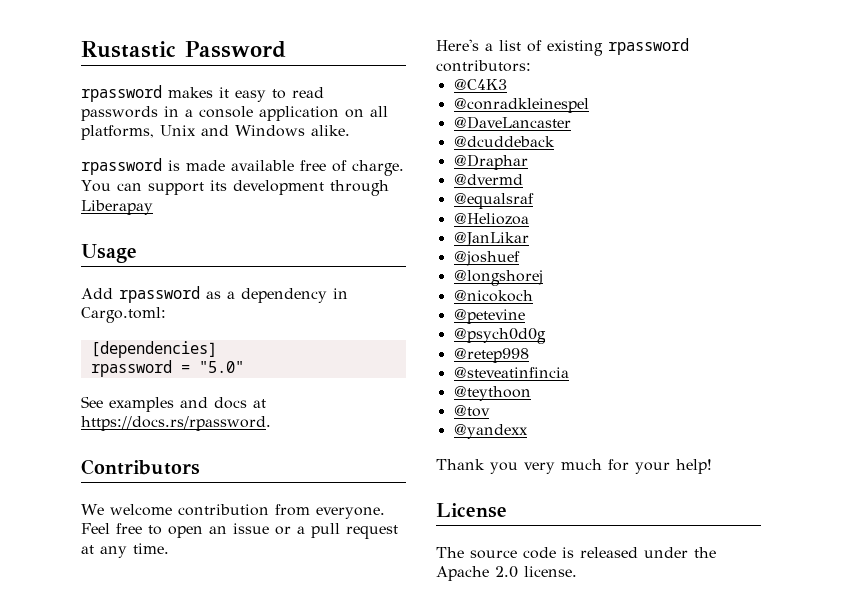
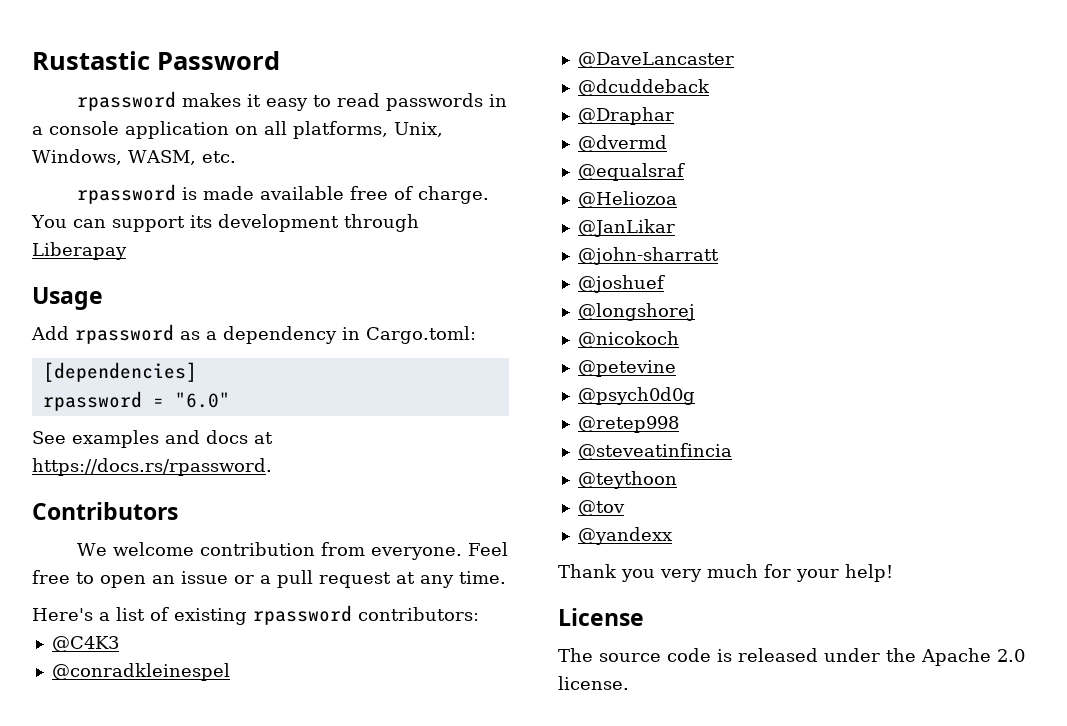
[160,125,350,137] Unix and Windows alike. -> [394,122,443,137] [32,149,236,165] Unix, Windows, WASM, etc.
[198,361,244,373] "5.0" -> [174,392,230,408] "6.0"
(529, 239) none -> [577,247,719,265] // @john-sharratt

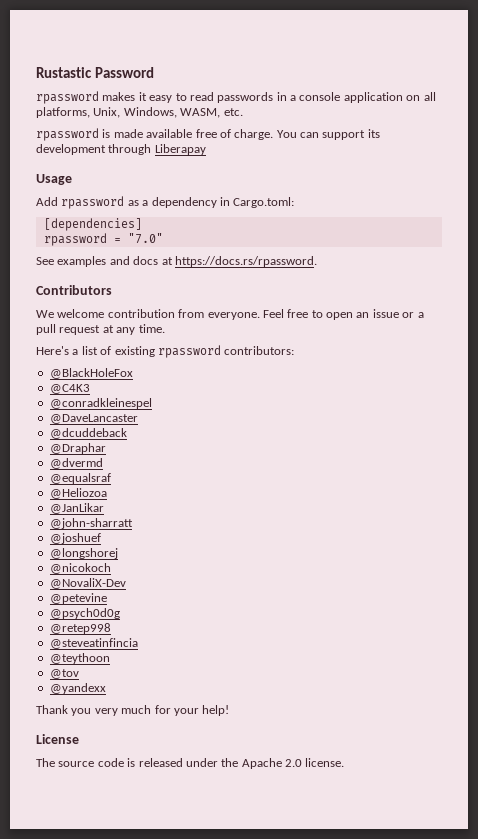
[174,392,230,408] "6.0" -> [127,233,163,244] "7.0"
(479, 614) none -> [49,368,133,379] // @BlackHoleFox
(679, 339) none -> [49,578,126,589] // @NovaliX-Dev

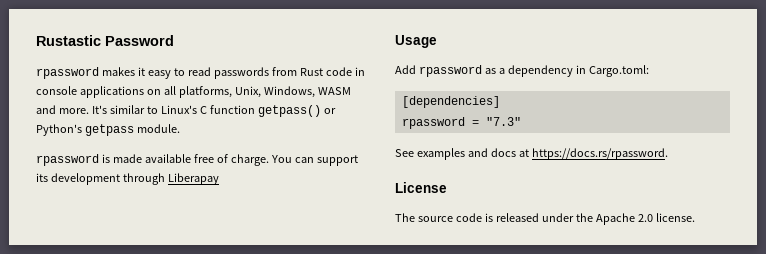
[276,92,403,103] in a console application -> [271,67,365,76] [36,86,144,98] from Rust code in console applications
[180,108,243,118] WASM, etc. -> [317,87,351,95] [36,105,336,117] [36,124,180,136] WASM and more. It's similar to Linux's C function getpass() or Python's getpass module.
[127,233,163,244] "7.0" -> [485,117,521,126] "7.3"
[36,285,112,295] [36,309,424,320] [36,324,165,335] [36,345,295,358] [49,368,133,379] [49,384,90,394] [49,398,152,409] [49,414,138,424] [49,428,127,439] [49,443,106,454] [49,458,103,469] [49,473,111,484] [49,488,107,499] [49,503,104,514] [49,518,133,529] [49,533,101,544] [49,548,118,559] [49,563,111,574] [49,578,126,589] [49,593,107,604] [49,608,120,619] [49,623,111,634] [49,638,138,649] [49,653,110,664] [49,669,79,679] [49,683,106,694] [36,705,230,716] // Contributors // We welcome contribution from everyone. Feel free to open an issue or a pull request at any time. // Here's a list of existing rpassword contributors: // @BlackHoleFox // @C4K3 // @conradkleinespel // @DaveLancaster // @dcuddeback // @Draphar // @dvermd // @equalsraf // @Heliozoa // @JanLikar // @john-sharratt // @joshuef // @longshorej // @nicokoch // @NovaliX-Dev // @petevine // @psych0d0g // @retep998 // @steveatinfincia // @teythoon // @tov // @yandexx // Thank you very much for your help! -> (668, 154) none

